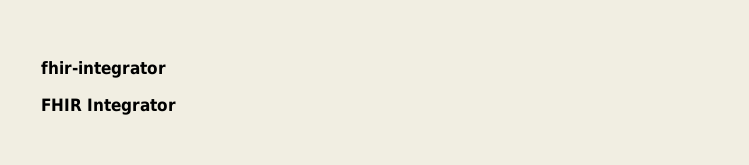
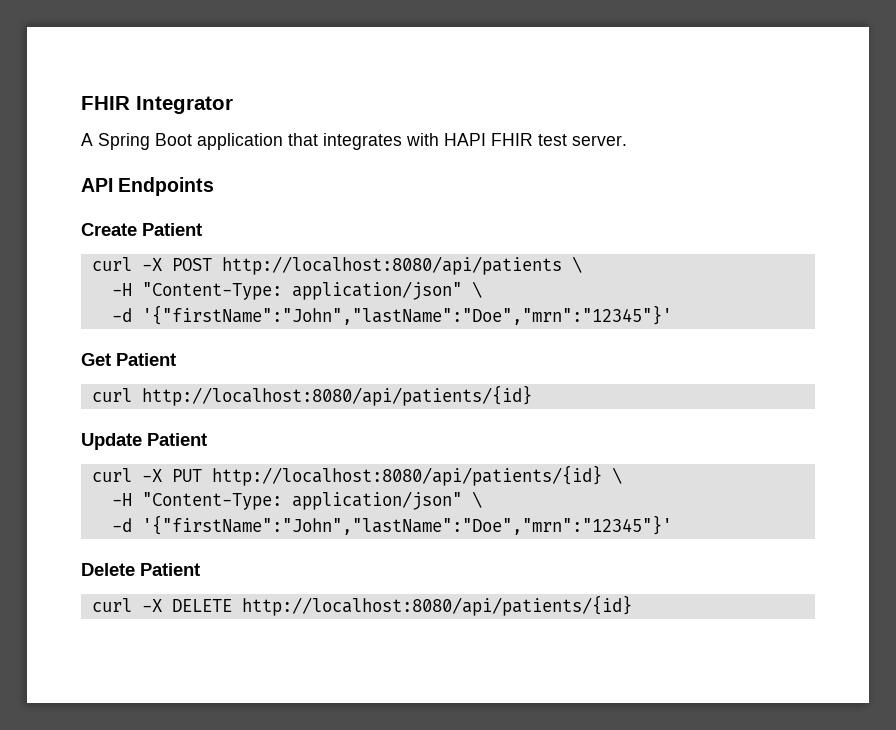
[41,61,166,78] fhir-integrator // -> (81, 103) none
(176, 106) none -> [81,133,627,150] [81,177,215,196] [81,223,202,236] [91,256,582,275] [111,281,482,300] [111,305,672,325] [81,353,176,366] [91,385,532,406] [81,433,207,450] [91,465,622,486] [111,491,482,510] [111,515,672,535] [81,563,200,576] [91,595,632,616] // A Spring Boot application that integrates with HAPI FHIR test server. // API Endpoints // Create Patient // curl -X POST http://localhost:8080/api/patients \ // -H "Content-Type: application/json" \ // -d '{"firstName":"John","lastName":"Doe","mrn":"12345"}' // Get Patient // curl http://localhost:8080/api/patients/{id} // Update Patient // curl -X PUT http://localhost:8080/api/patients/{id} \ // -H "Content-Type: application/json" \ // -d '{"firstName":"John","lastName":"Doe","mrn":"12345"}' // Delete Patient // curl -X DELETE http://localhost:8080/api/patients/{id}

